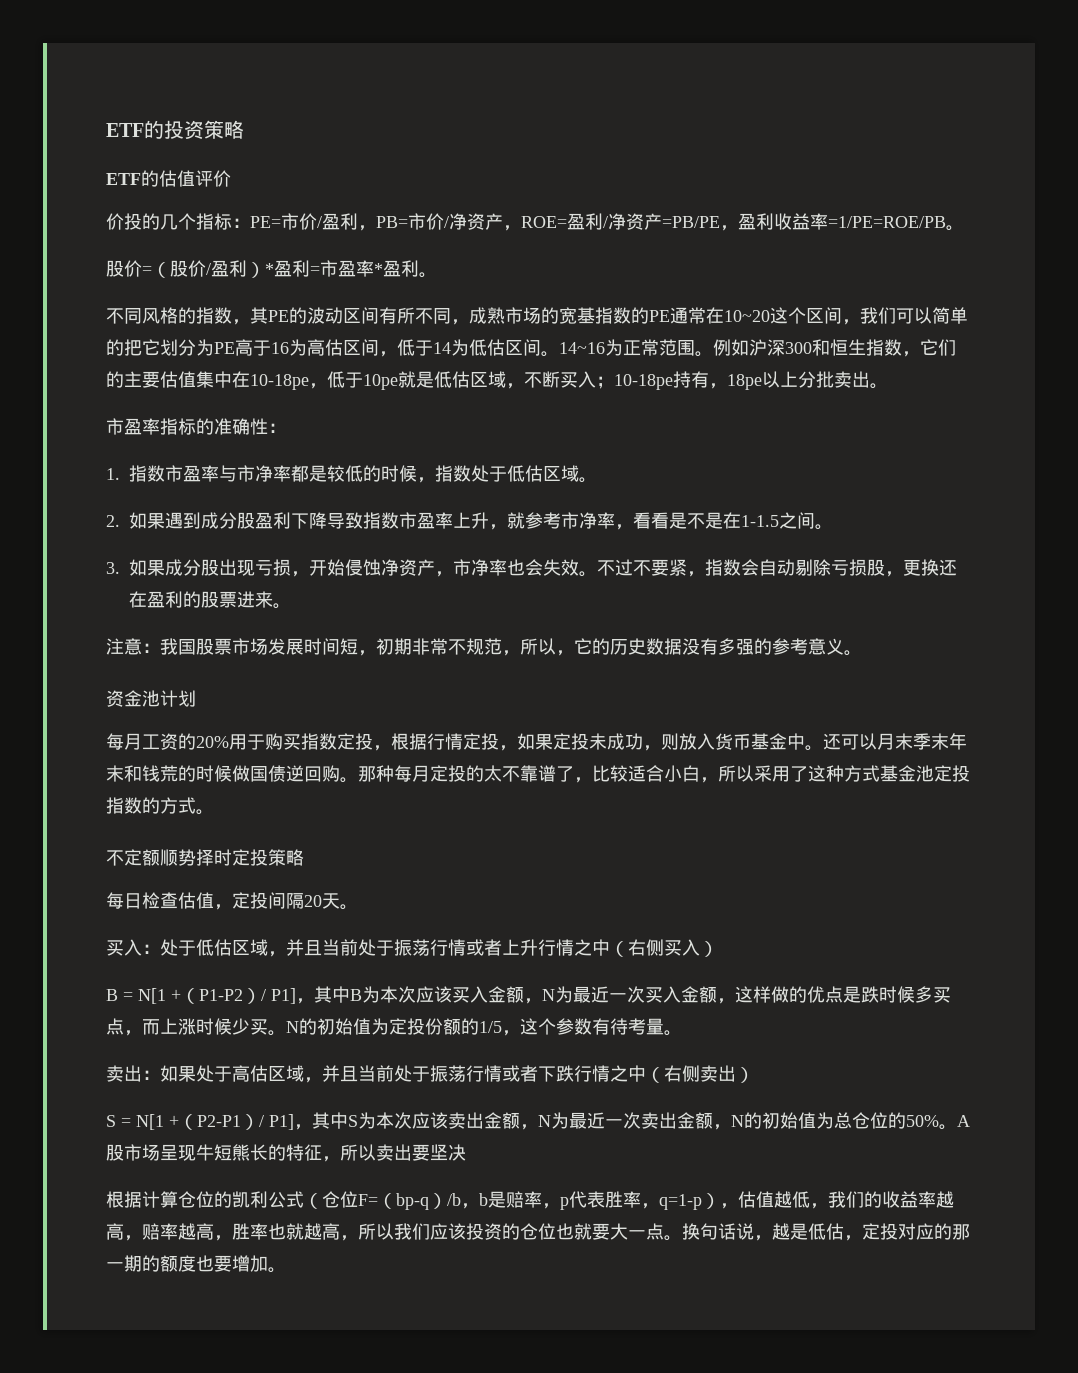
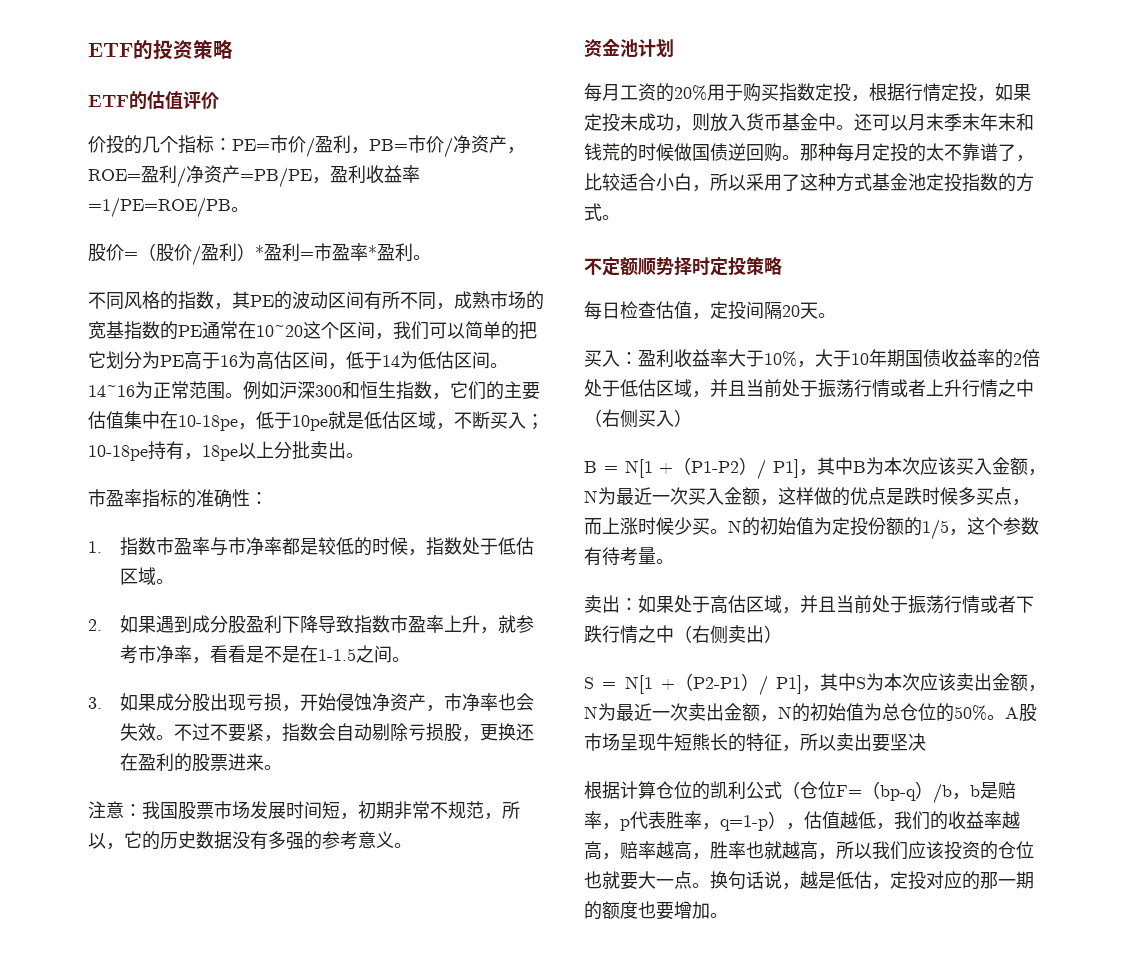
(160, 949) none -> [638,349,1040,368] 盈利收益率大于10%，大于10年期国债收益率的2倍

